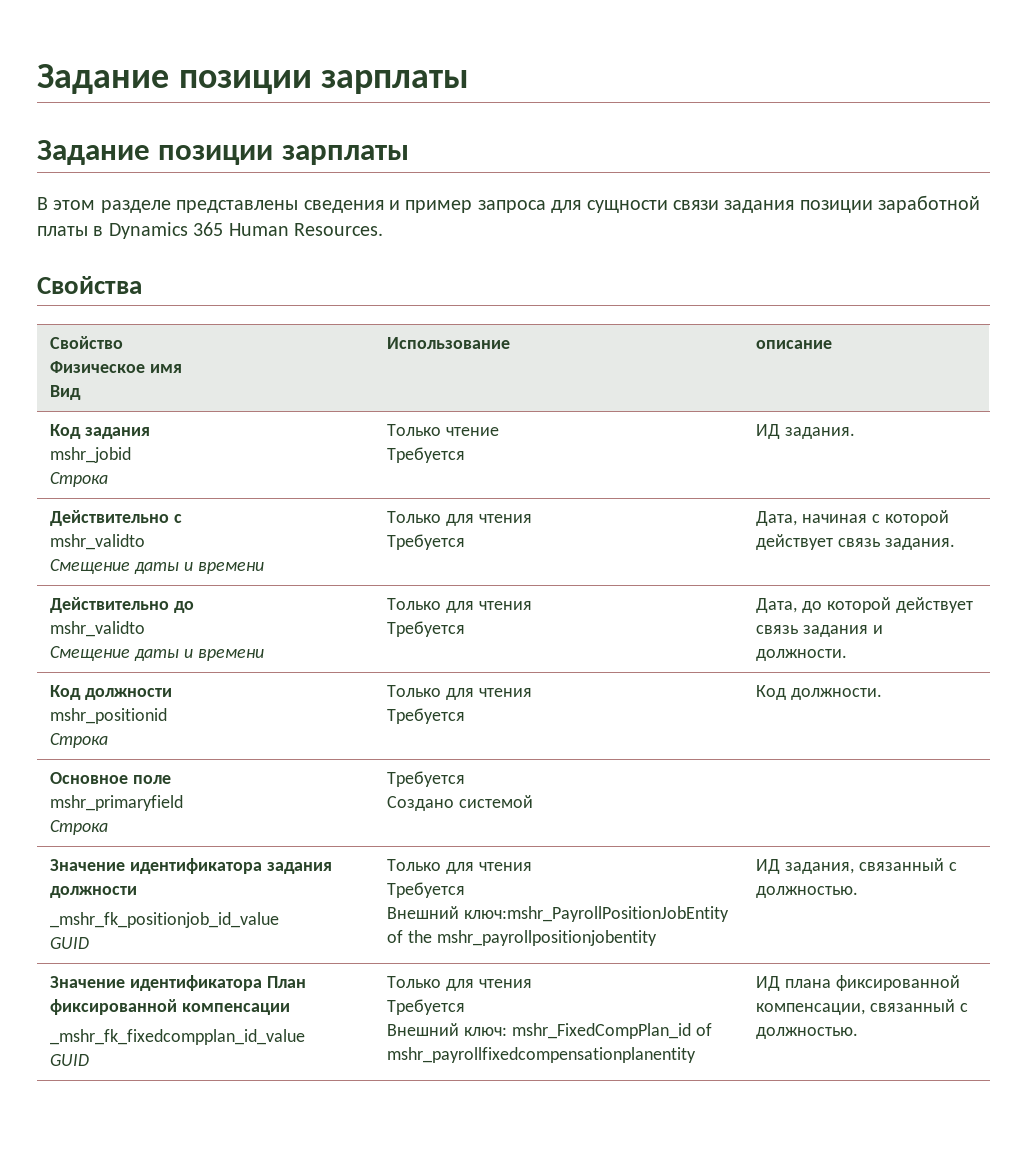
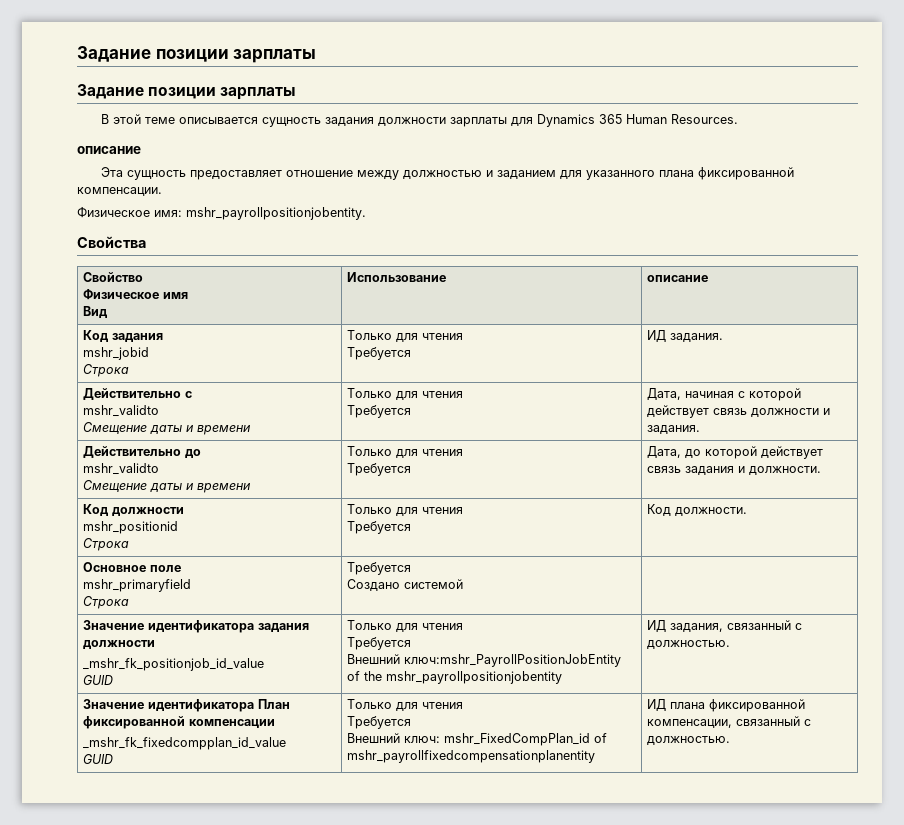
[53,195,981,213] [37,222,383,239] этом разделе представлены сведения и пример запроса для сущности связи задания позиции заработной платы в Dynamics 365 Human Resources. -> [113,114,739,127] [77,146,141,154] [101,167,795,180] [77,187,162,196] [77,207,366,220] этой теме описывается сущность задания должности зарплаты для Dynamics 365 Human Resources. // описание // Эта сущность предоставляет отношение между должностью и заданием для указанного плана фиксированной компенсации. // Физическое имя: mshr_payrollpositionjobentity.
[446,427,500,436] чтение -> [396,333,464,342] для чтения
(881, 542) none -> [751,408,831,417] должности и

